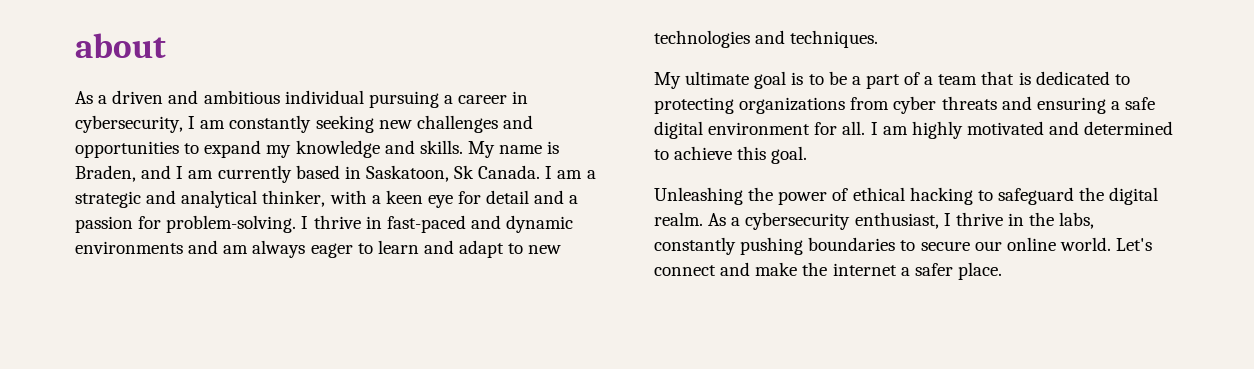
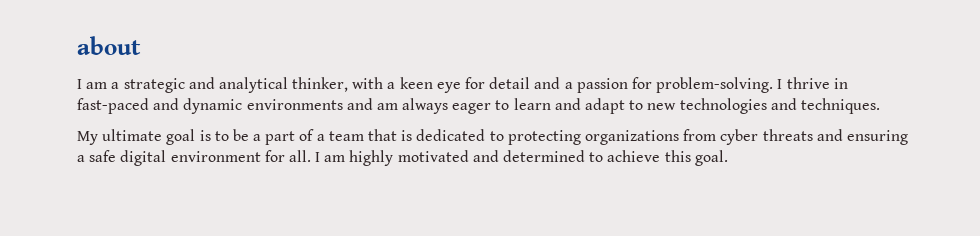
[75,90,529,108] [75,115,533,133] [75,140,560,158] [75,165,541,183] As a driven and ambitious individual pursuing a career in cybersecurity, I am constantly seeking new challenges and opportunities to expand my knowledge and skills. My name is Braden, and I am currently based in Saskatoon, Sk Canada. -> (141, 45) none
[654,187,1159,205] [654,212,1095,230] [654,237,1153,255] [654,262,1002,280] // Unleashing the power of ethical hacking to safeguard the digital realm. As a cybersecurity enthusiast, I thrive in the labs, constantly pushing boundaries to secure our online world. Let's connect and make the internet a safer place. -> (728, 158) none

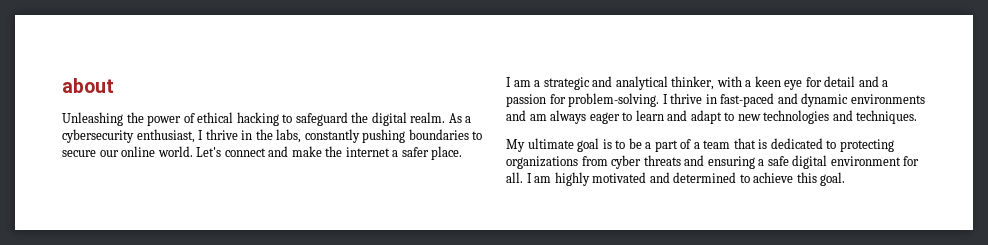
(141, 45) none -> [62,112,472,126] [62,129,483,143] [62,146,463,160] // Unleashing the power of ethical hacking to safeguard the digital realm. As a cybersecurity enthusiast, I thrive in the labs, constantly pushing boundaries to secure our online world. Let's connect and make the internet a safer place.

